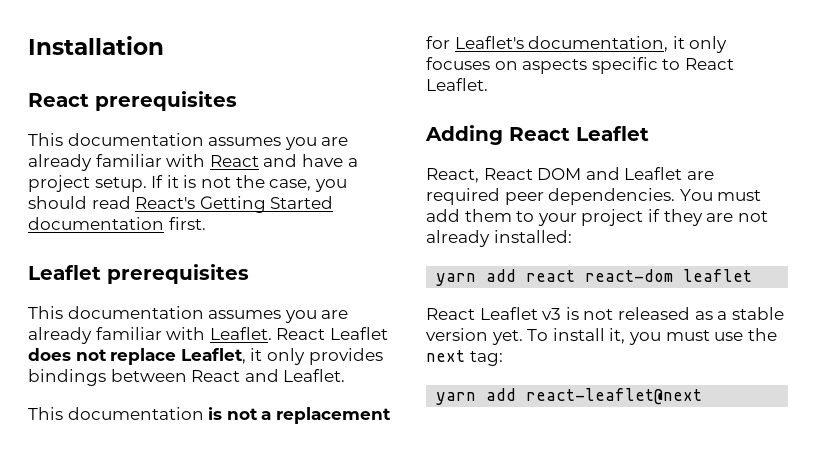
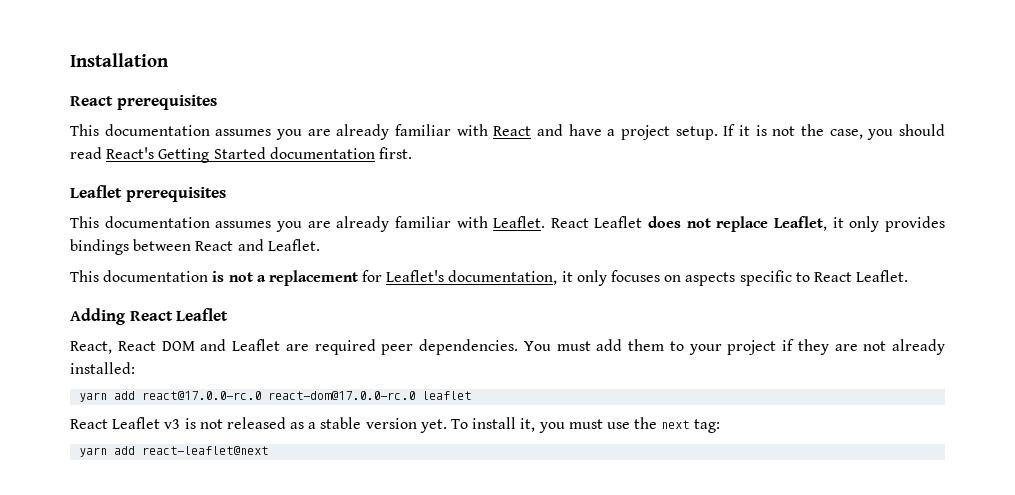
[526,269,674,282] react react-dom -> [142,391,416,400] react@17.0.0-rc.0 react-dom@17.0.0-rc.0

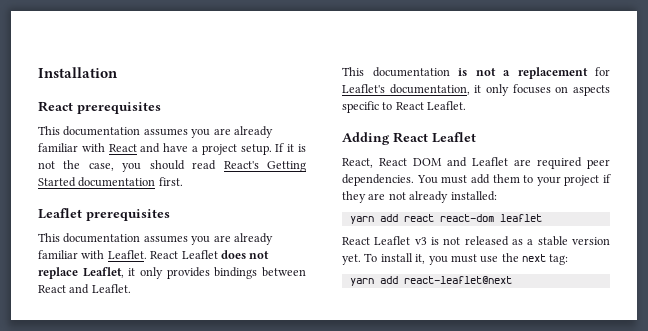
[142,391,416,400] react@17.0.0-rc.0 react-dom@17.0.0-rc.0 -> [403,214,494,222] react react-dom

